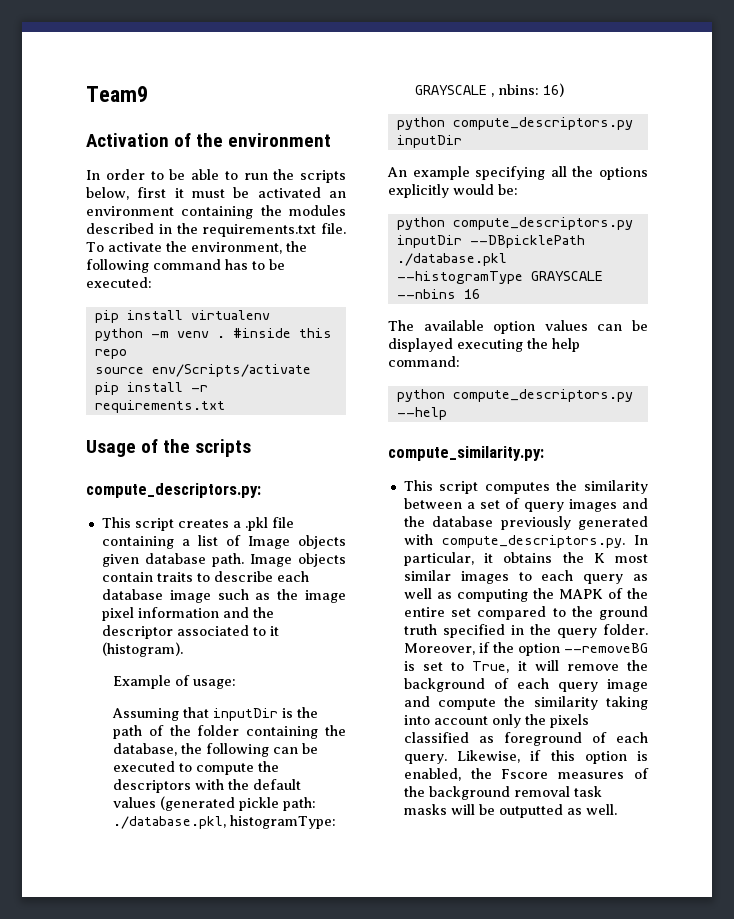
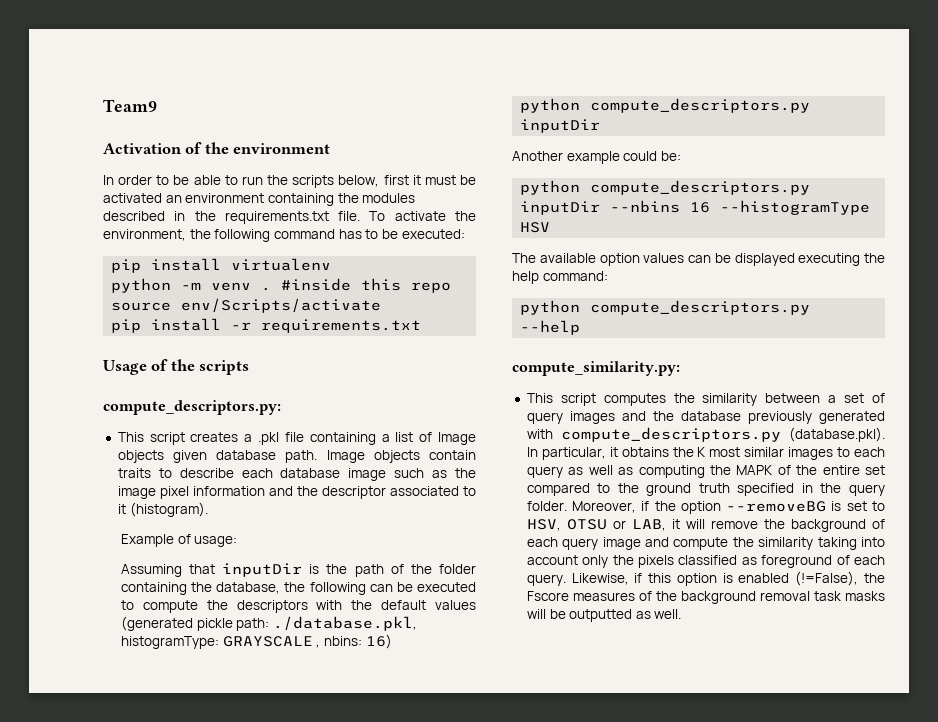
[387,166,648,180] [388,184,494,198] An example specifying all the options explicitly would -> [512,151,658,164] Another example could
[469,235,585,248] [396,253,507,266] [396,271,603,284] --DBpicklePath ./database.pkl --histogramType GRAYSCALE -> (601, 208) none
(480, 294) none -> [720,200,871,215] [520,222,551,233] --histogramType HSV
[441,535,625,548] compute_descriptors.py. -> [560,427,885,442] compute_descriptors.py (database.pkl).
[472,661,510,673] True, -> [526,519,666,531] HSV, OTSU or LAB,
[403,768,461,781] enabled, -> [738,571,859,586] enabled (!=False),

